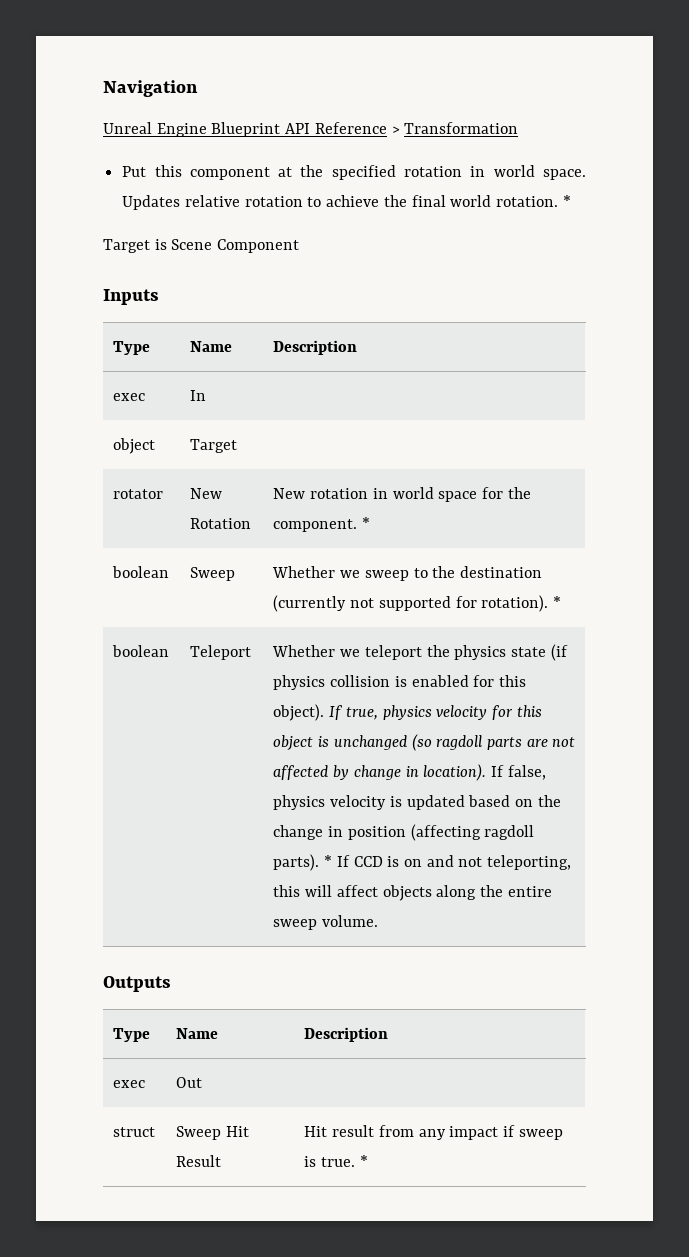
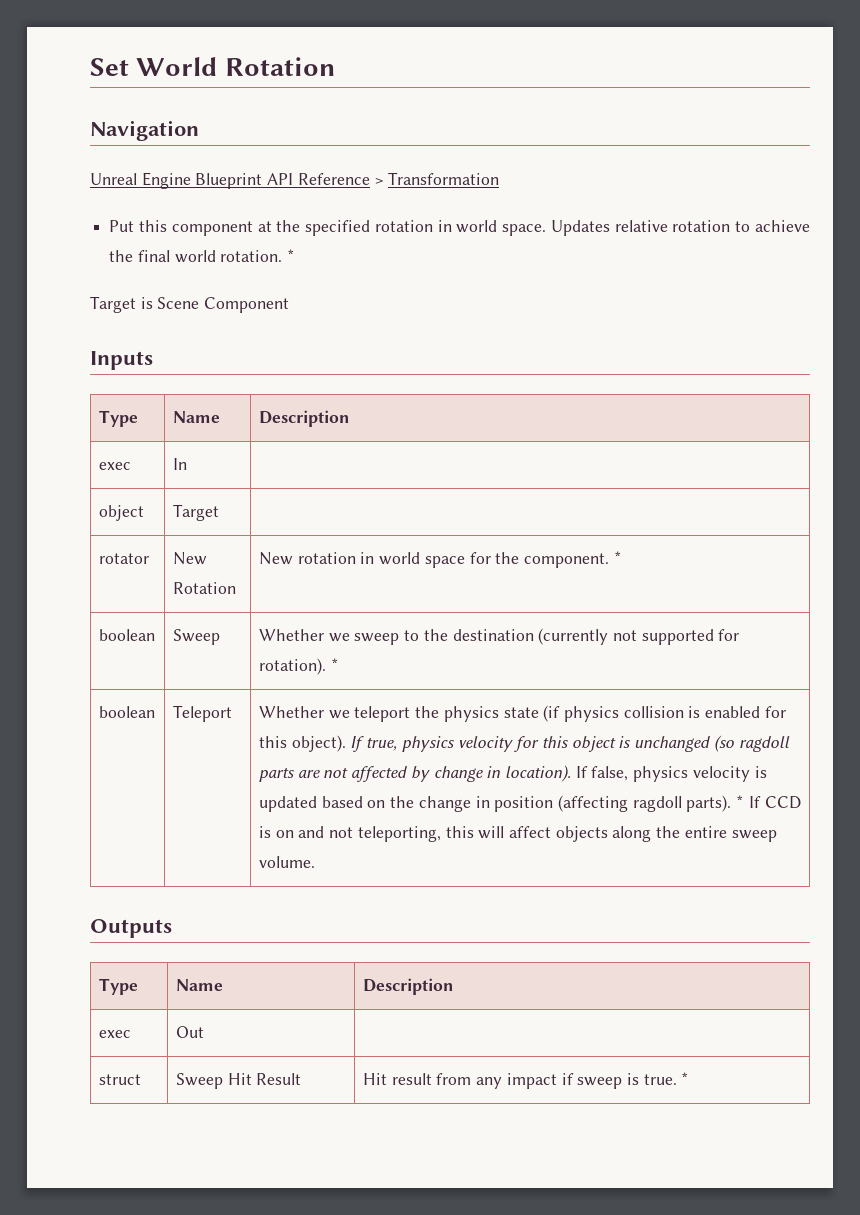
(103, 88) none -> [90,57,336,76] Set World Rotation //

